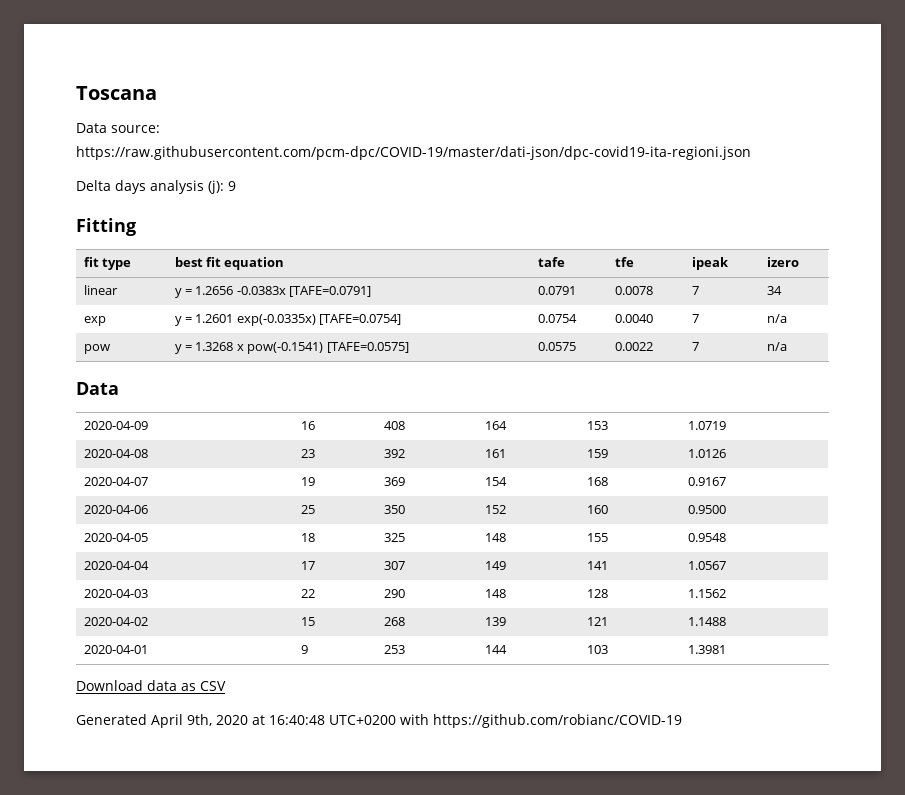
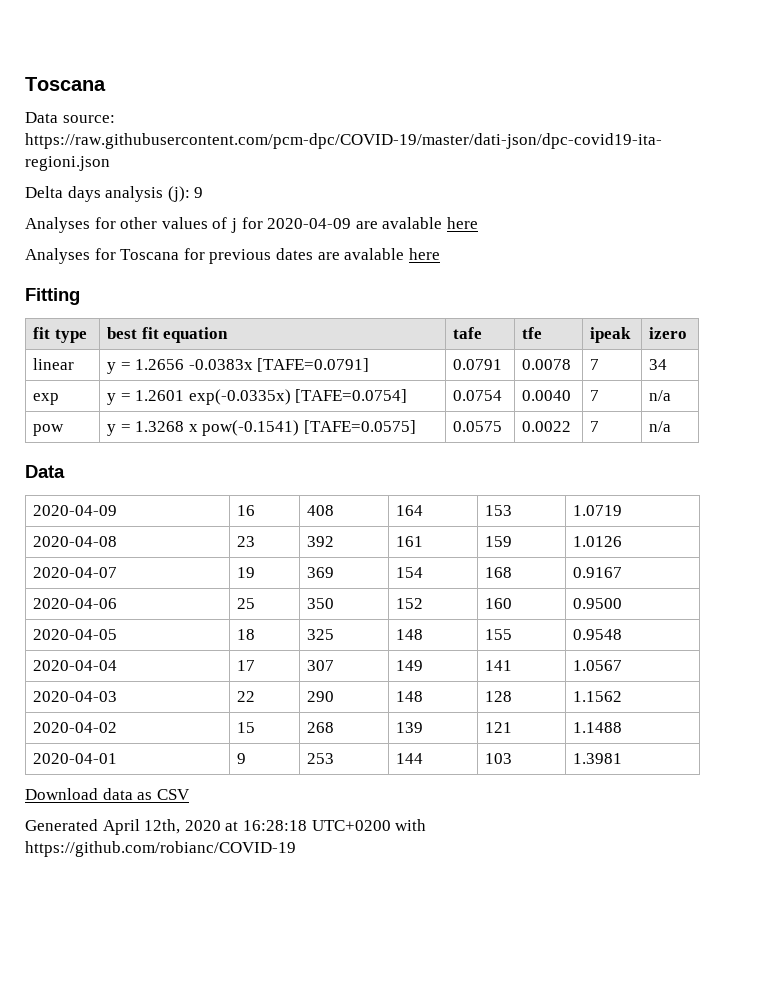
(236, 186) none -> [25,217,478,233] [25,248,440,264] // Analyses for other values of j for 2020-04-09 are avalable here // Analyses for Toscana for previous dates are avalable here
[187,714,212,726] 9th, -> [144,819,181,834] 12th,
[269,715,325,725] 16:40:48 -> [242,820,307,831] 16:28:18

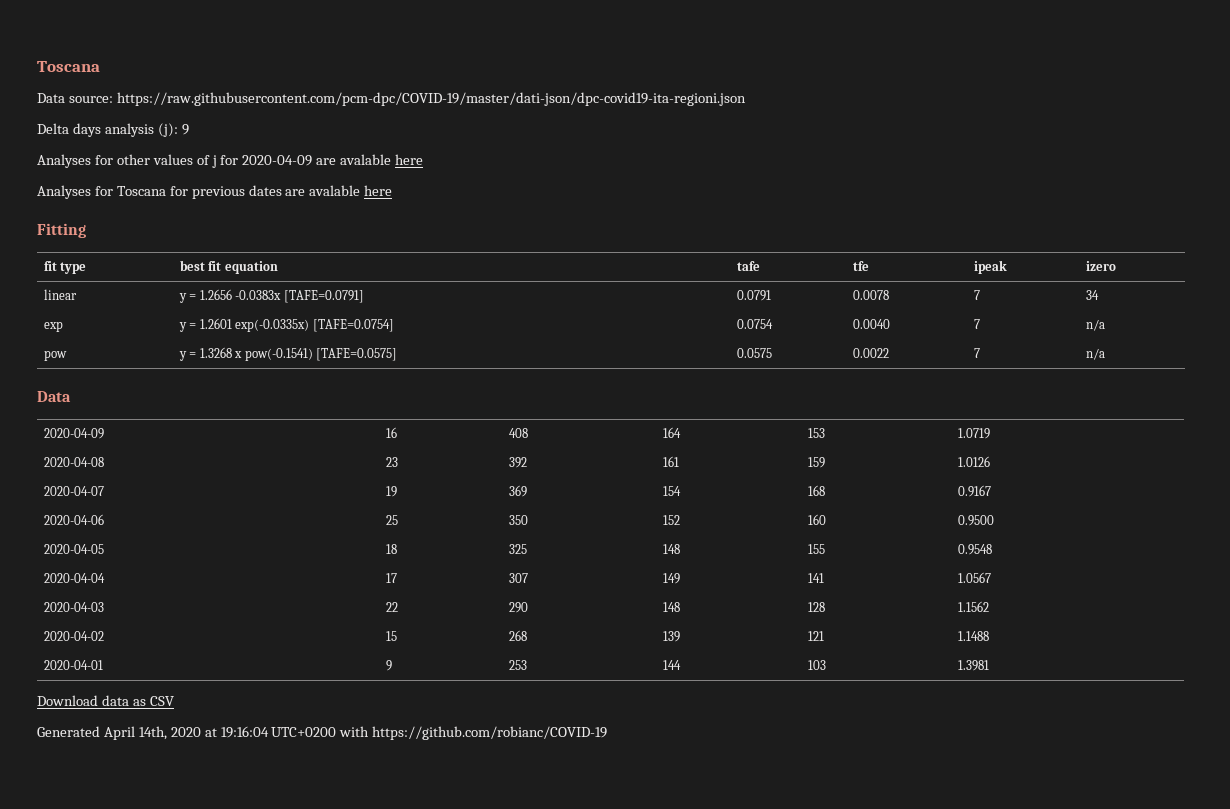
[144,819,181,834] 12th, -> [138,726,167,740] 14th,
[242,820,307,831] 16:28:18 -> [220,726,269,738] 19:16:04

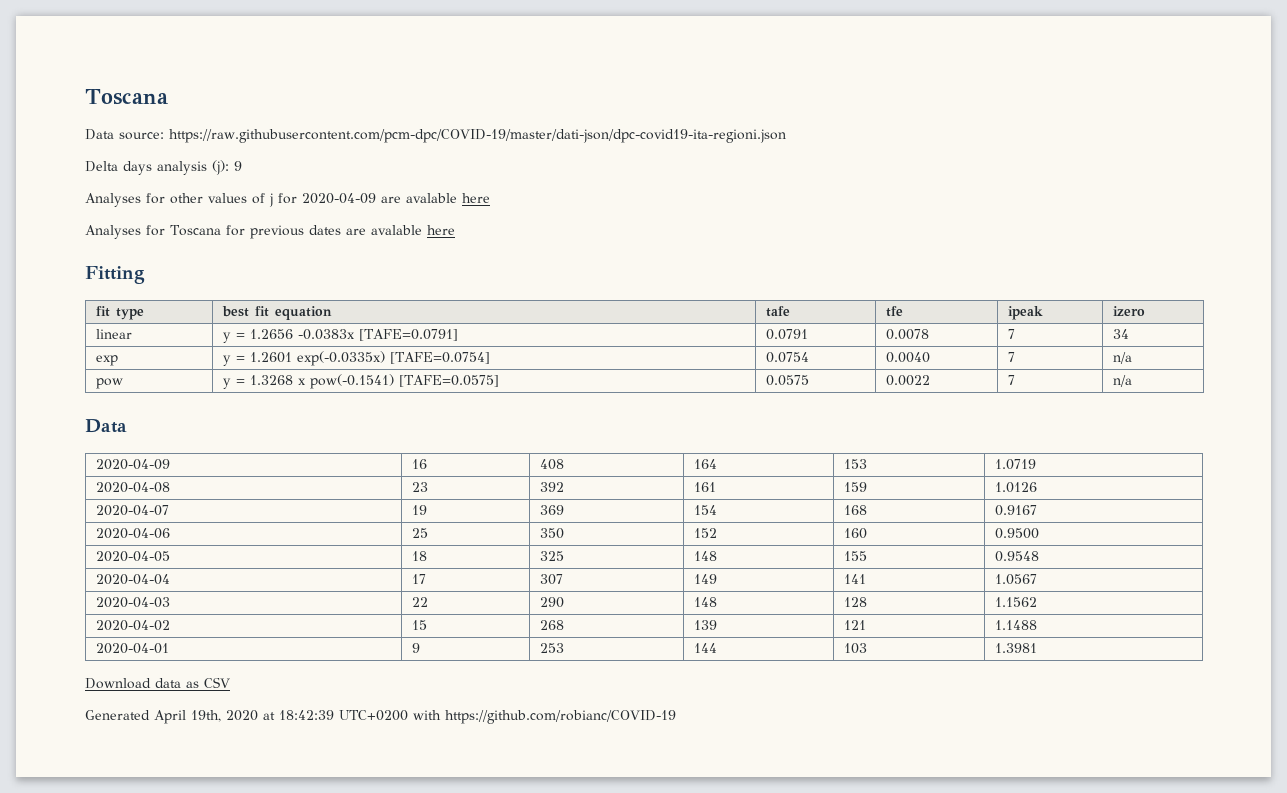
[138,726,167,740] 14th, -> [191,710,221,722] 19th,
[220,726,269,738] 19:16:04 -> [279,710,334,720] 18:42:39

